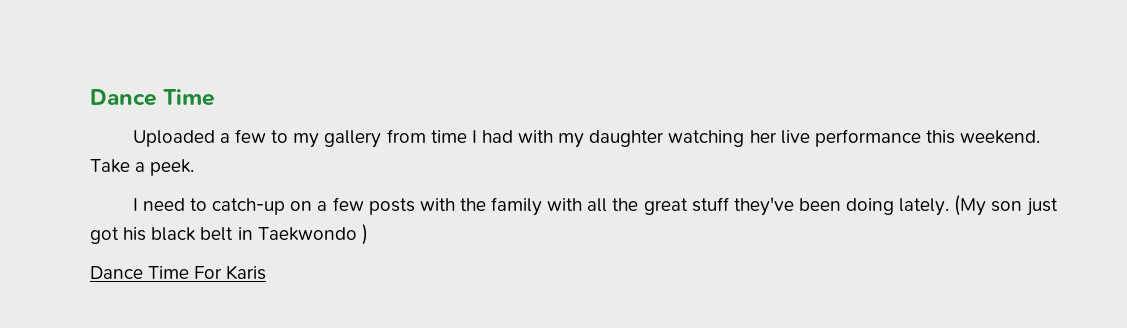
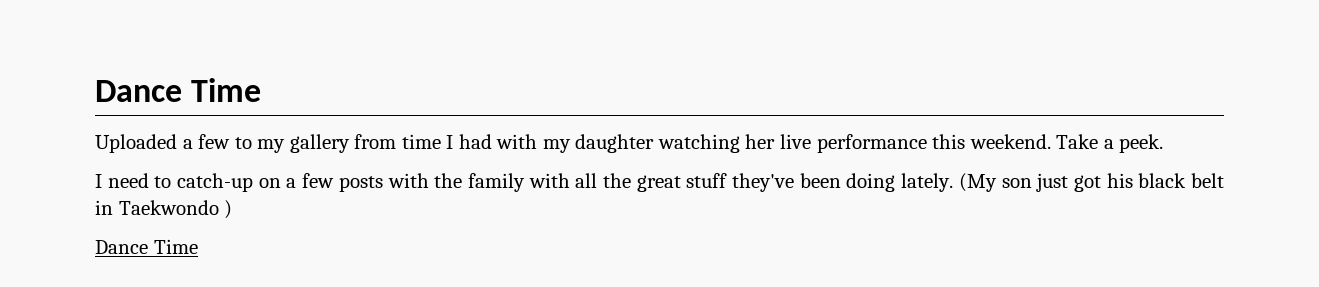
[194,265,267,280] For Karis -> (198, 246) none

